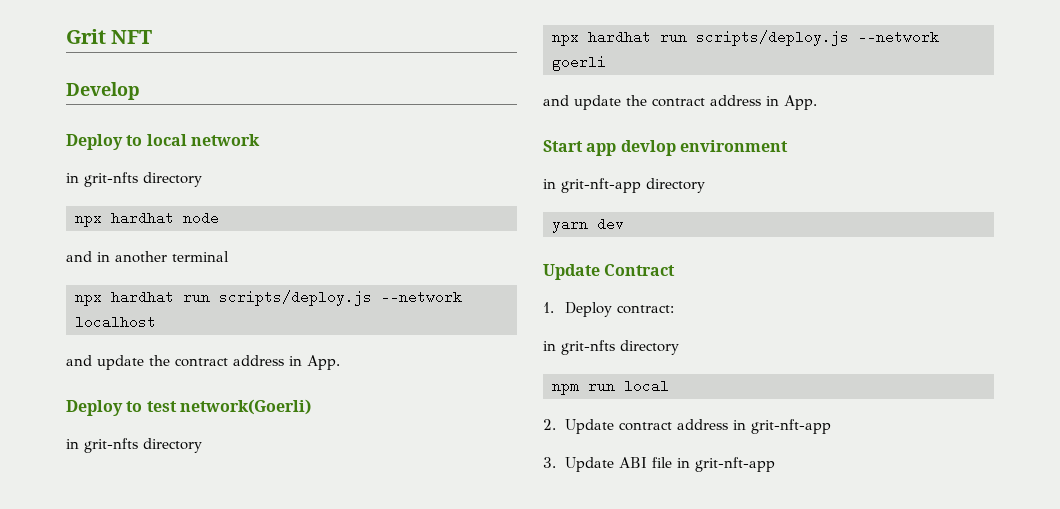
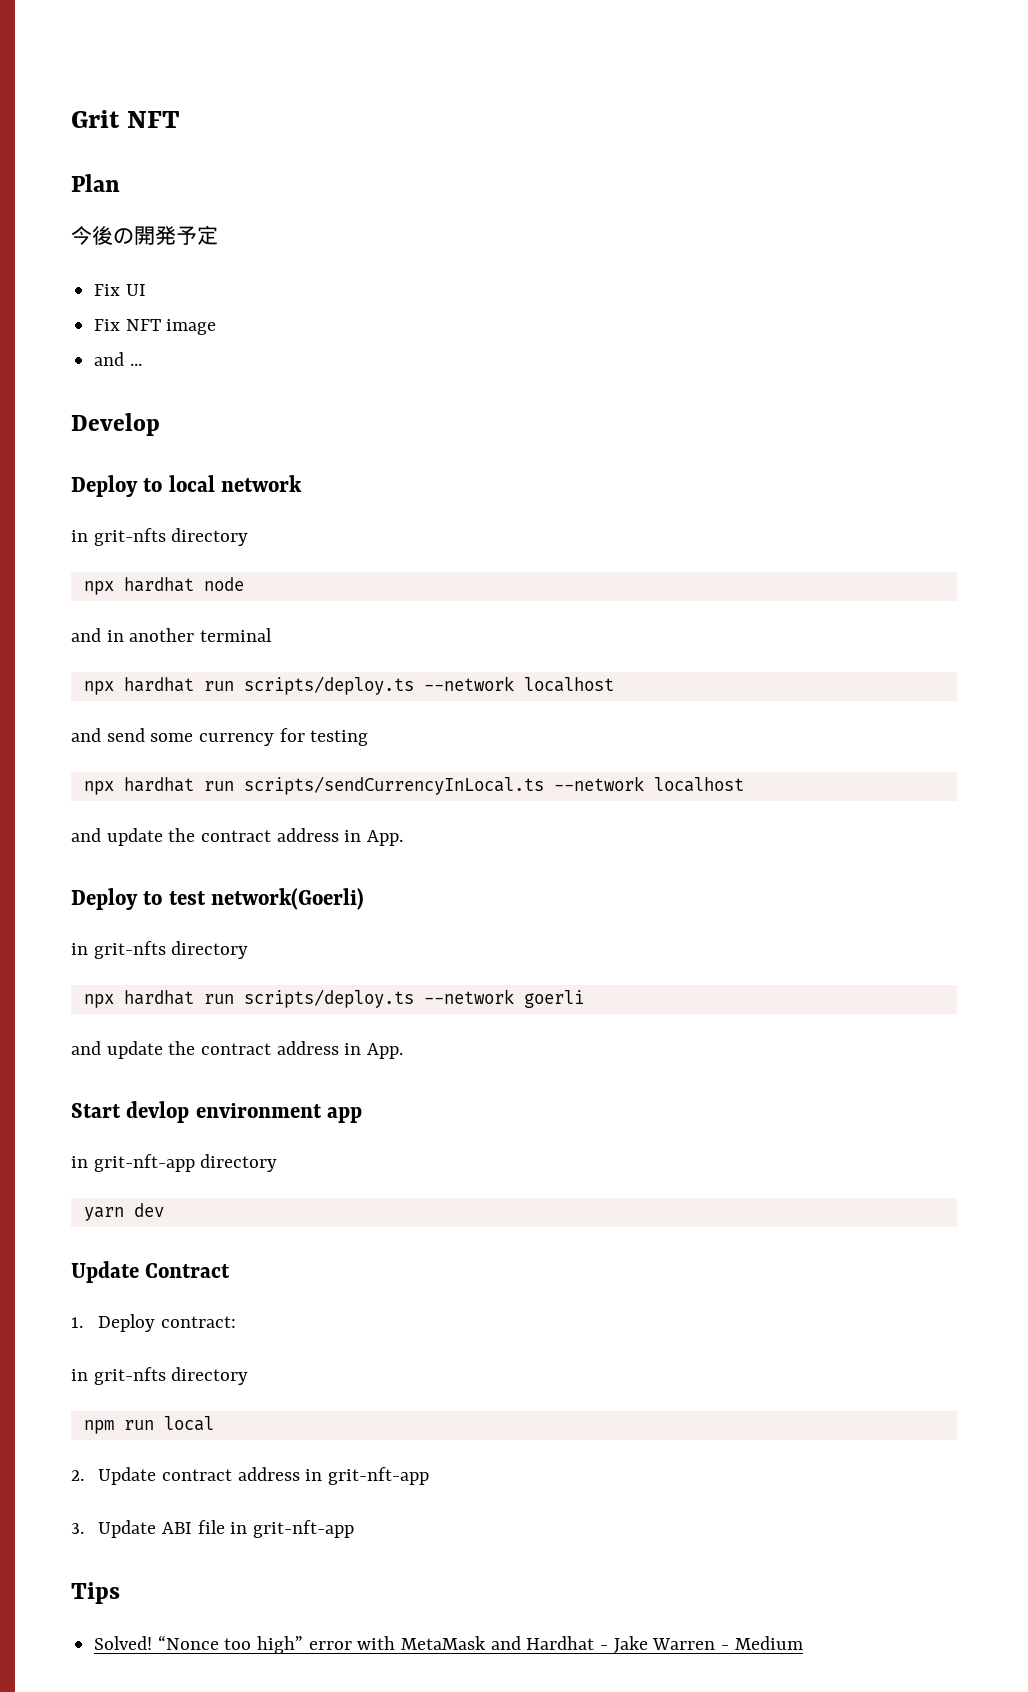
(153, 37) none -> [71,174,120,192] [71,225,218,245] [94,284,146,296] [94,319,217,335] [94,352,142,366] // Plan // 今後の開発予定 // Fix UI // Fix NFT image // and ...
[219,290,372,306] scripts/deploy.js -> [243,676,614,695] [71,728,369,746] [83,776,544,795] scripts/deploy.ts --network localhost // and send some currency for testing // npx hardhat run scripts/sendCurrencyInLocal.ts
[696,30,849,46] scripts/deploy.js -> [243,989,414,1008] scripts/deploy.ts
[586,143,617,156] app -> (121, 1110) none
(788, 146) none -> [327,1107,363,1123] app
(775, 464) none -> [71,1582,120,1604] [94,1635,803,1654] // Tips // Solved! “Nonce too high” error with MetaMask and Hardhat - Jake Warren - Medium

